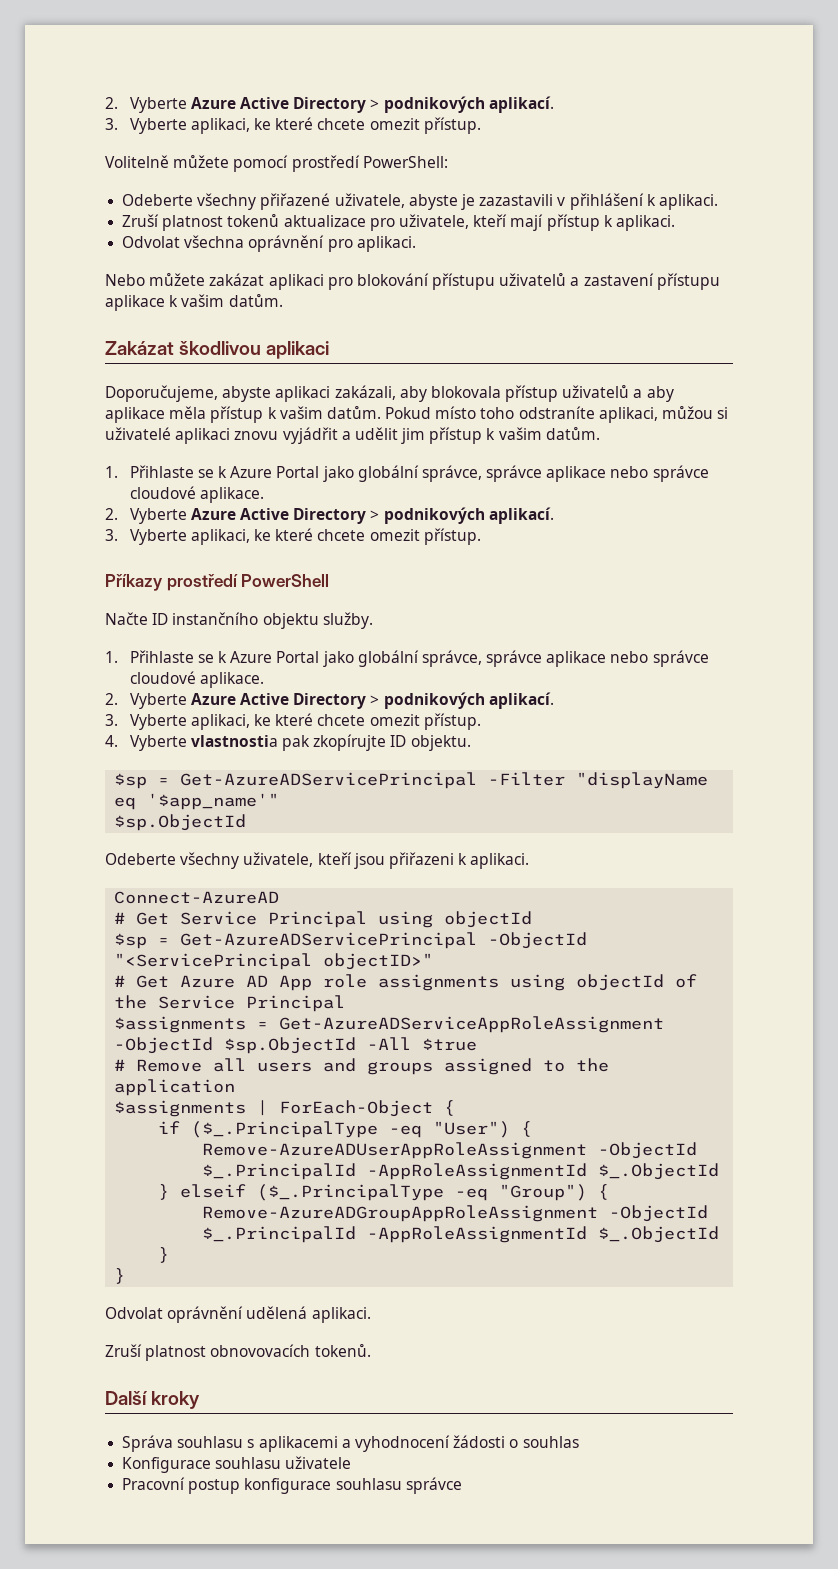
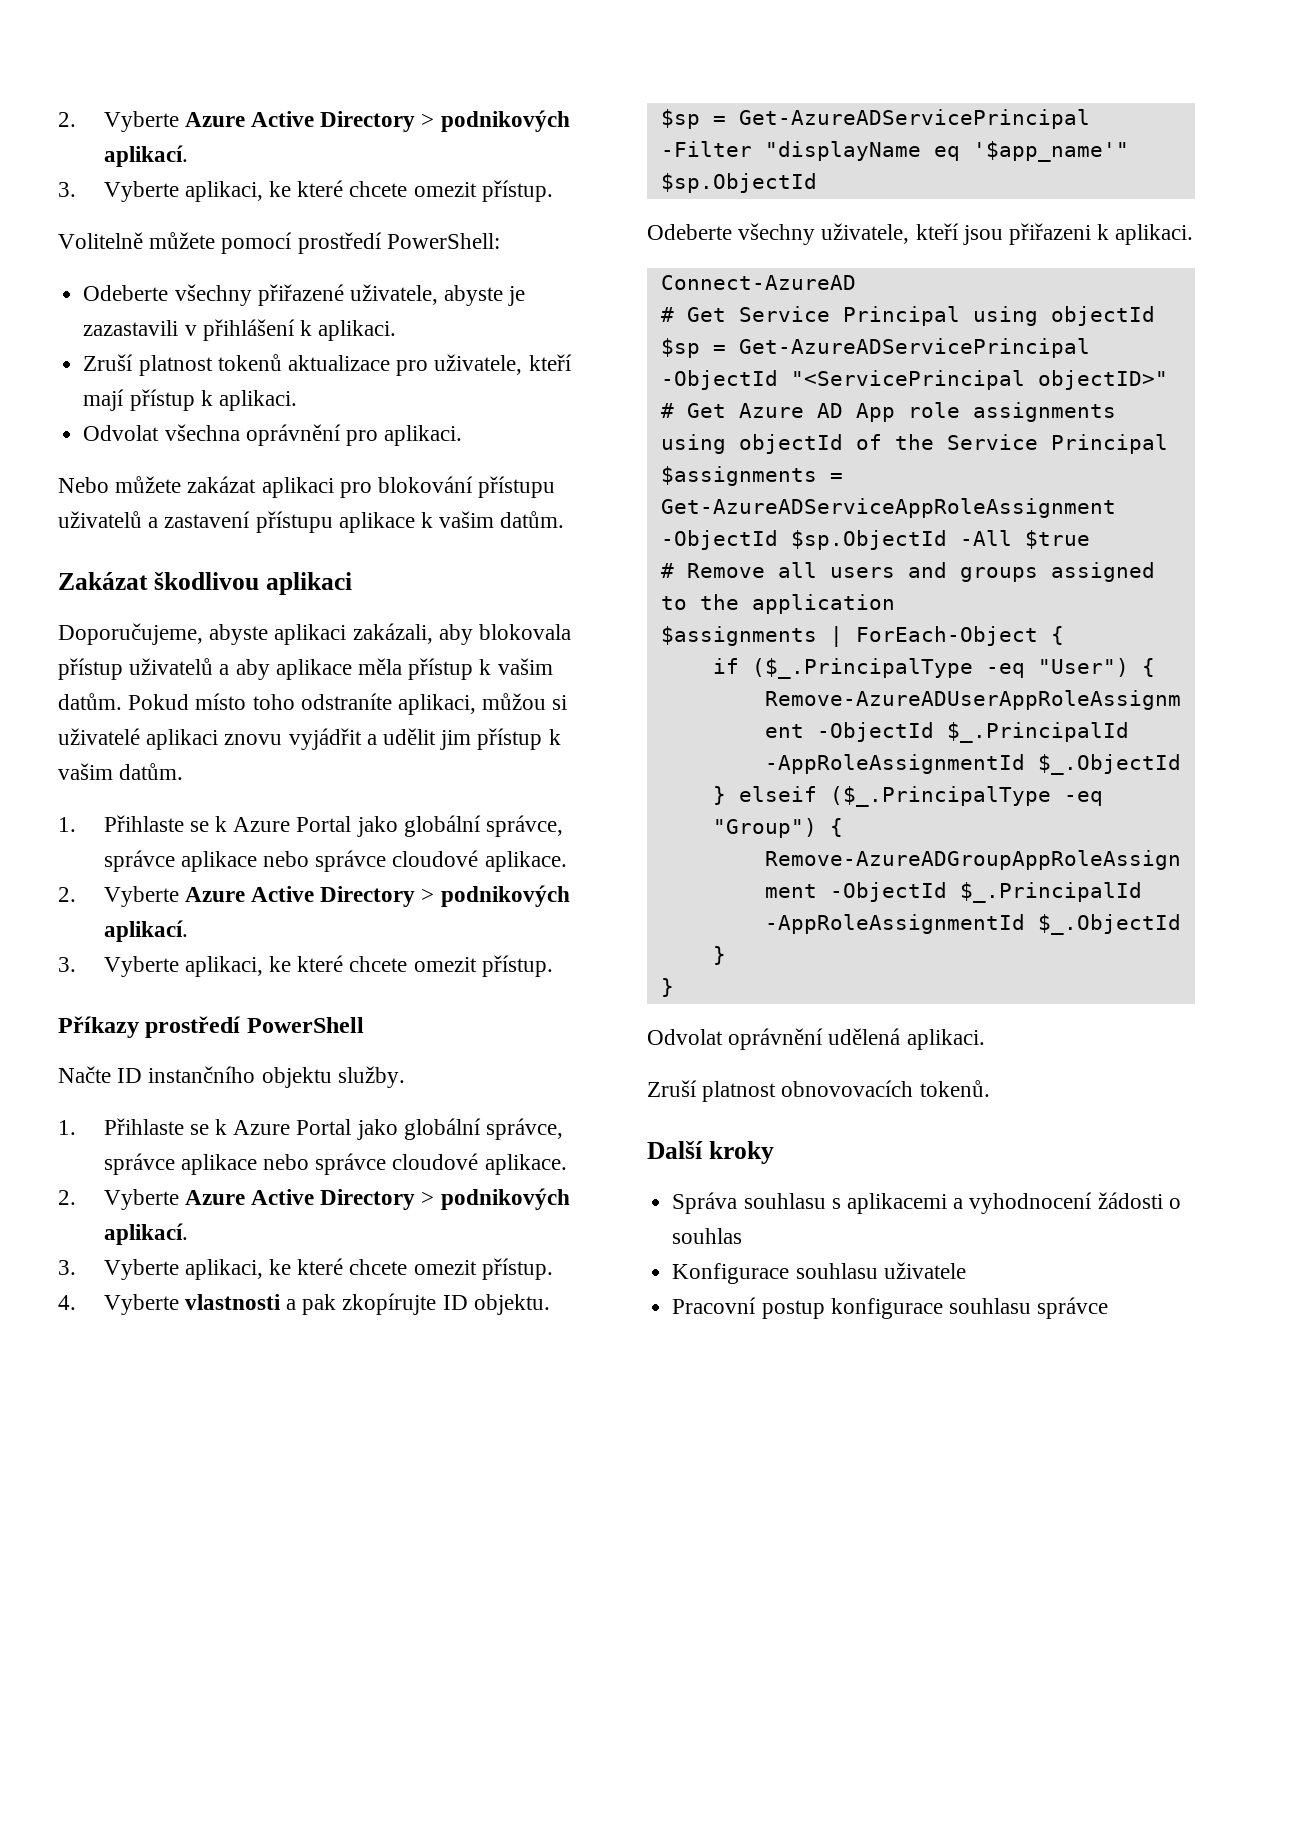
[190,735,278,747] vlastnostia -> [184,1294,296,1310] vlastnosti a

